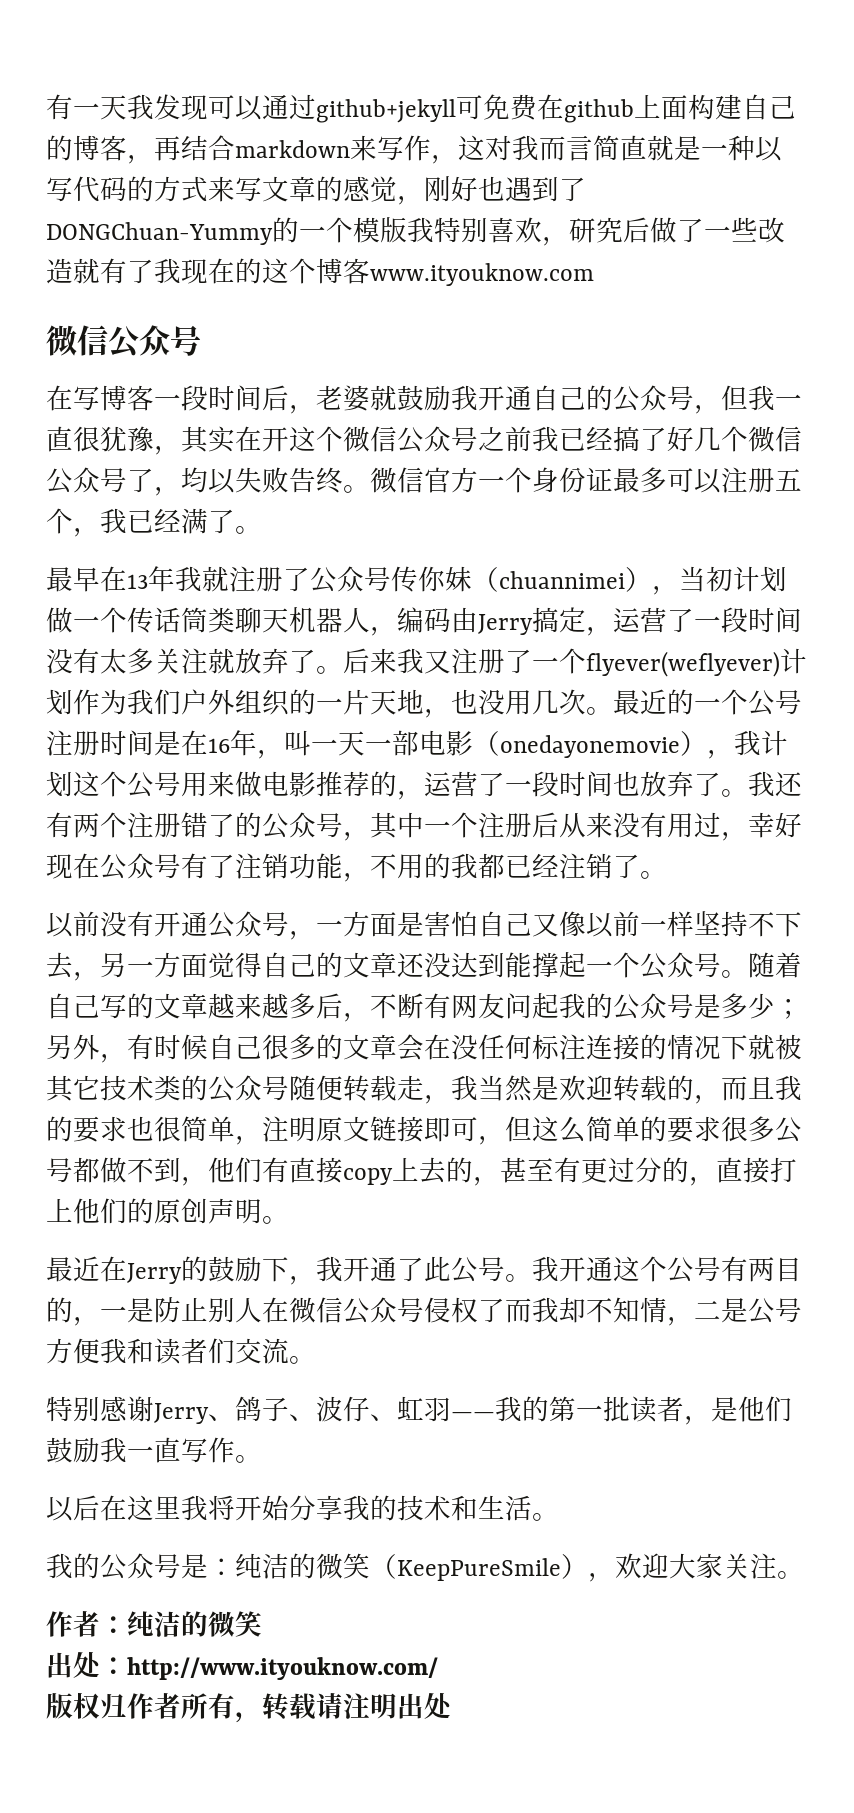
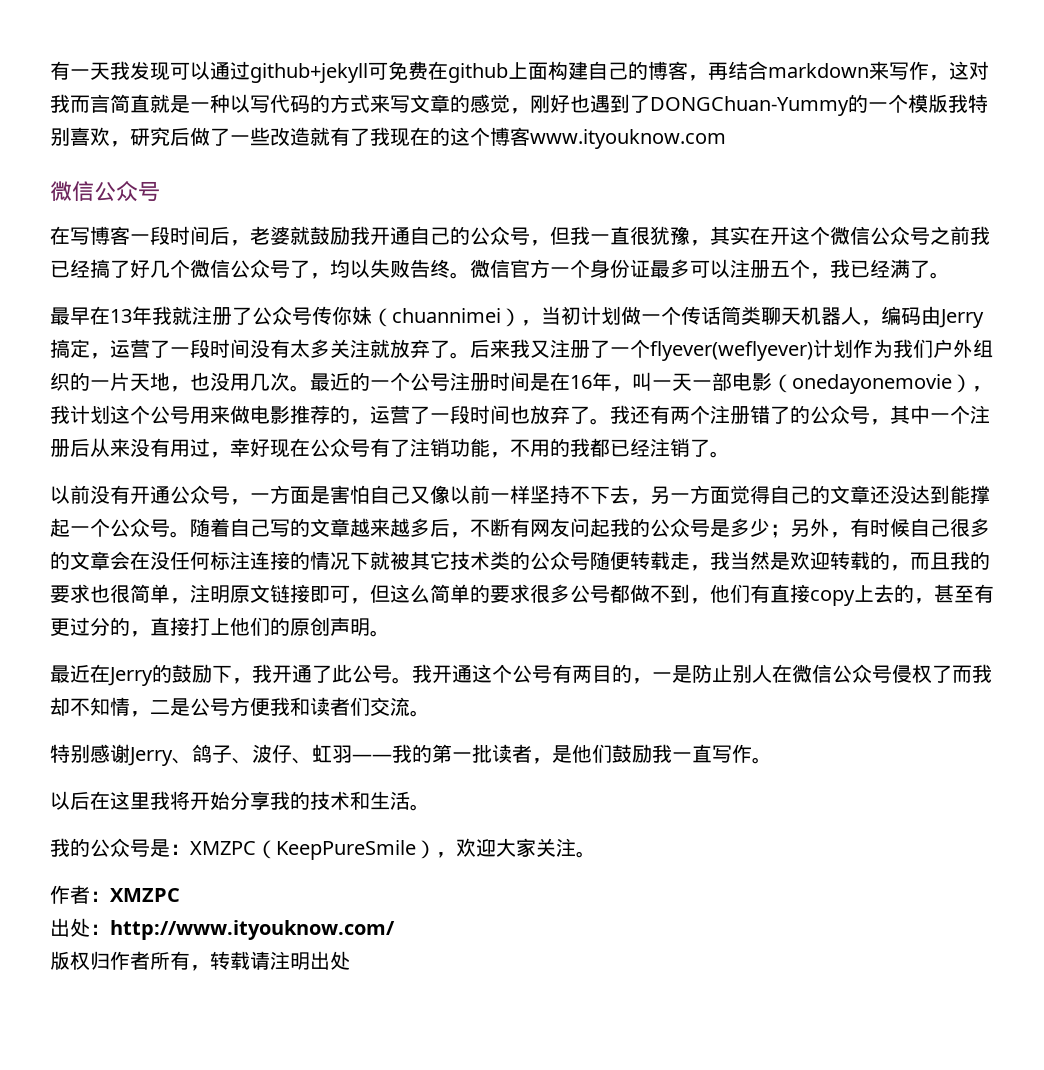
[235,1553,370,1579] 纯洁的微笑 -> [190,841,256,855] XMZPC
[127,1611,262,1637] 纯洁的微笑 -> [110,888,180,902] XMZPC

